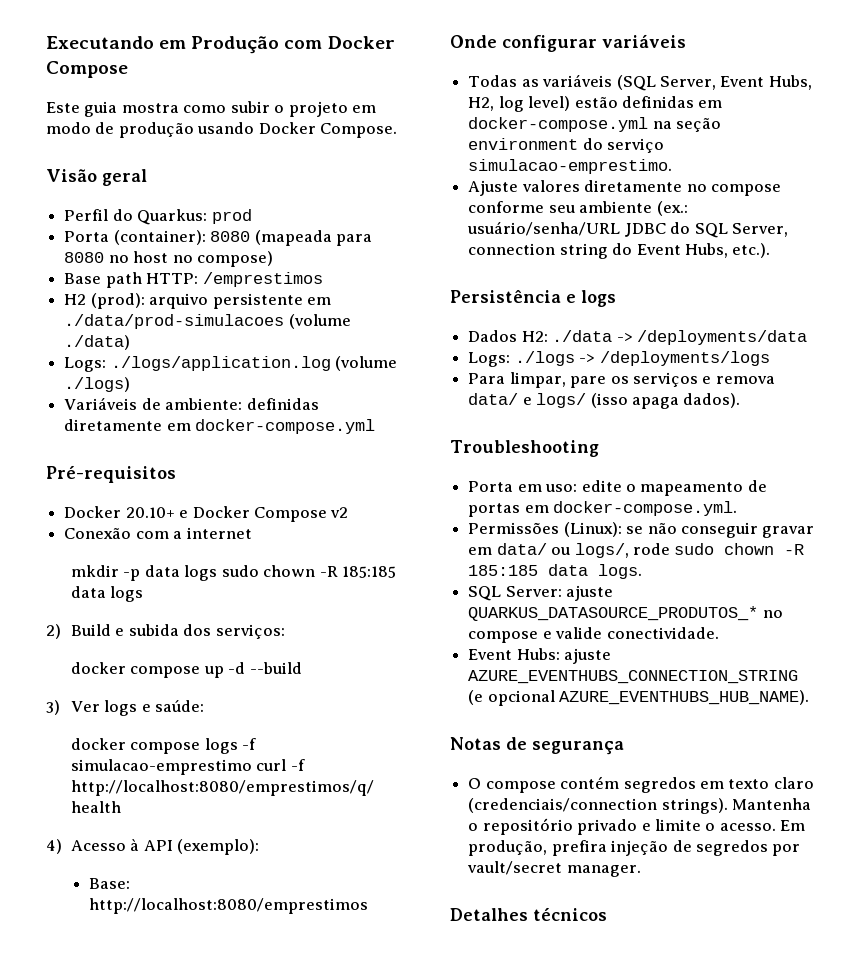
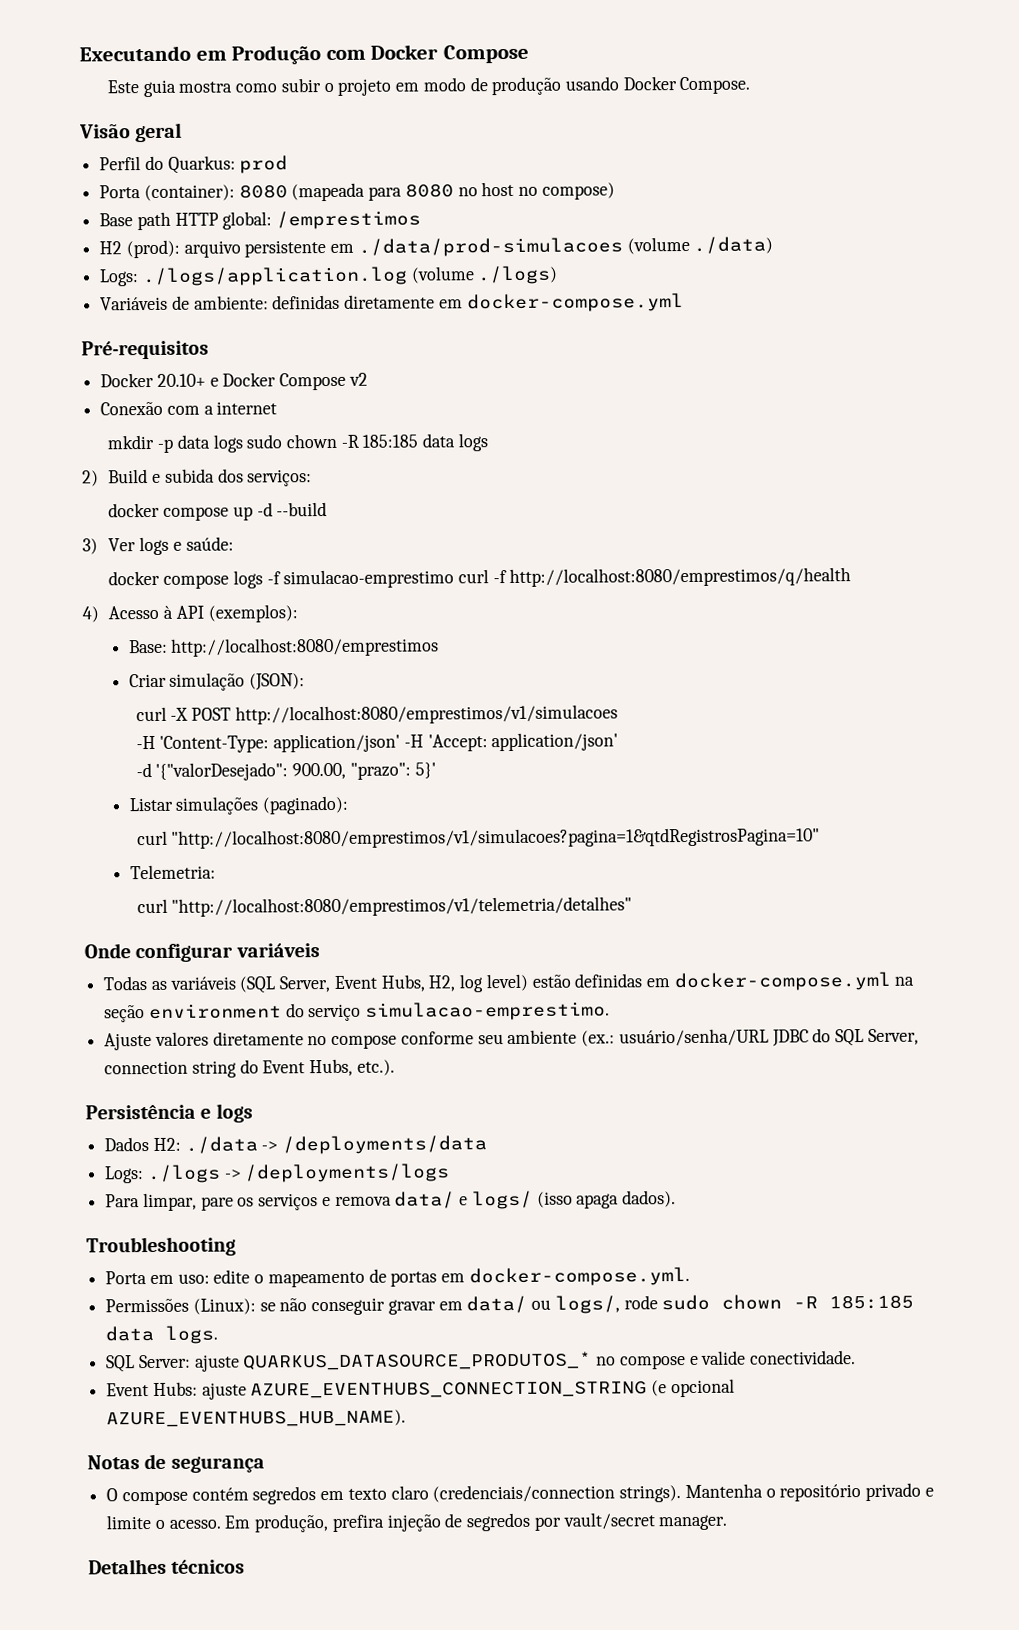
[146,273,199,284] HTTP: -> [174,211,273,230] HTTP global:
[177,839,260,855] (exemplo): -> [207,604,298,623] (exemplos):
(369, 906) none -> [128,672,306,691] [135,704,618,725] [135,732,619,753] [135,762,436,781] [128,795,349,815] [136,827,821,849] [129,864,216,880] [136,896,633,917] // Criar simulação (JSON): // curl -X POST http://localhost:8080/emprestimos/v1/simulacoes // -H 'Content-Type: application/json' -H 'Accept: application/json' // -d '{"valorDesejado": 900.00, "prazo": 5}' // Listar simulações (paginado): // curl "http://localhost:8080/emprestimos/v1/simulacoes?pagina=1&qtdRegistrosPagina=10" // Telemetria: // curl "http://localhost:8080/emprestimos/v1/telemetria/detalhes"

